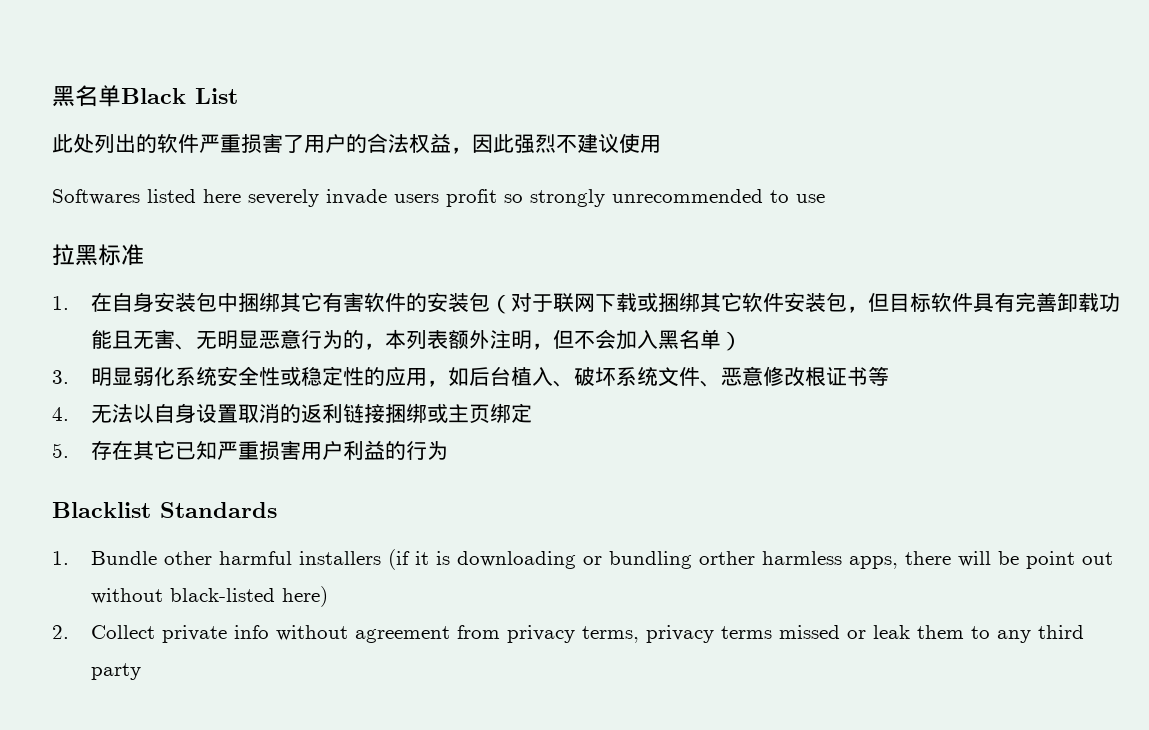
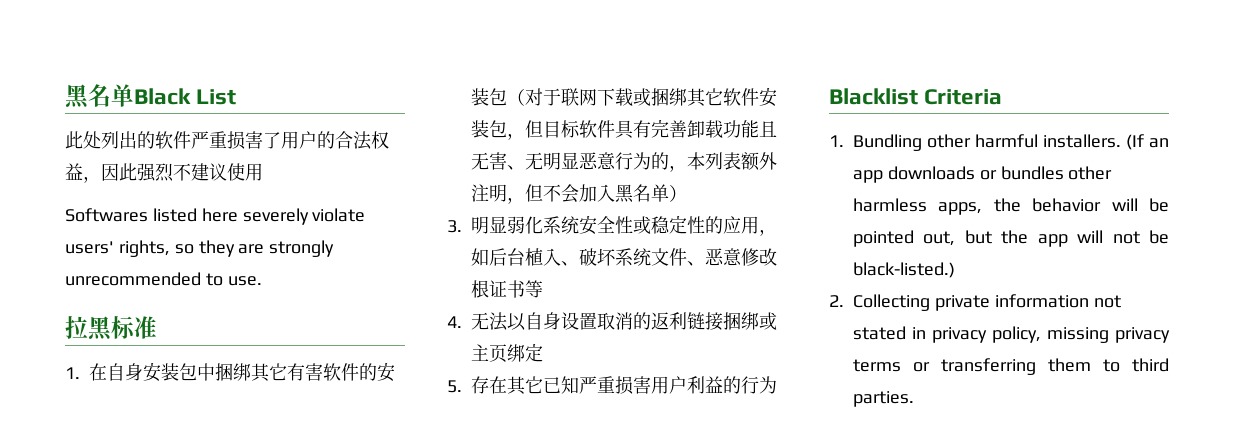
[326,189,523,207] invade users profit so -> [312,208,366,222] [65,240,265,257] violate users' rights, so they are
[796,194,825,203] use -> [227,276,262,286] use.
[160,502,277,518] [52,551,157,565] Standards // 1. Bundle -> [924,89,1003,105] [829,134,922,151] Criteria // 1. Bundling
[298,549,1113,570] [90,586,328,607] [52,625,1084,643] [90,663,141,680] installers (if it is downloading or bundling orther harmless apps, there will be point out without black-listed here) // 2. Collect private info without agreement from privacy terms, privacy terms missed or leak them to any third party -> [1043,134,1169,150] [853,166,1113,183] [853,198,1169,215] [853,230,1169,247] [853,262,955,278] [829,294,1121,311] [853,326,1170,343] [853,358,1169,375] [853,391,914,407] installers. (If an app downloads or bundles other harmless apps, the behavior will be pointed out, but the app will not be black-listed.) // 2. Collecting private information not stated in privacy policy, missing privacy terms or transferring them to third parties.

